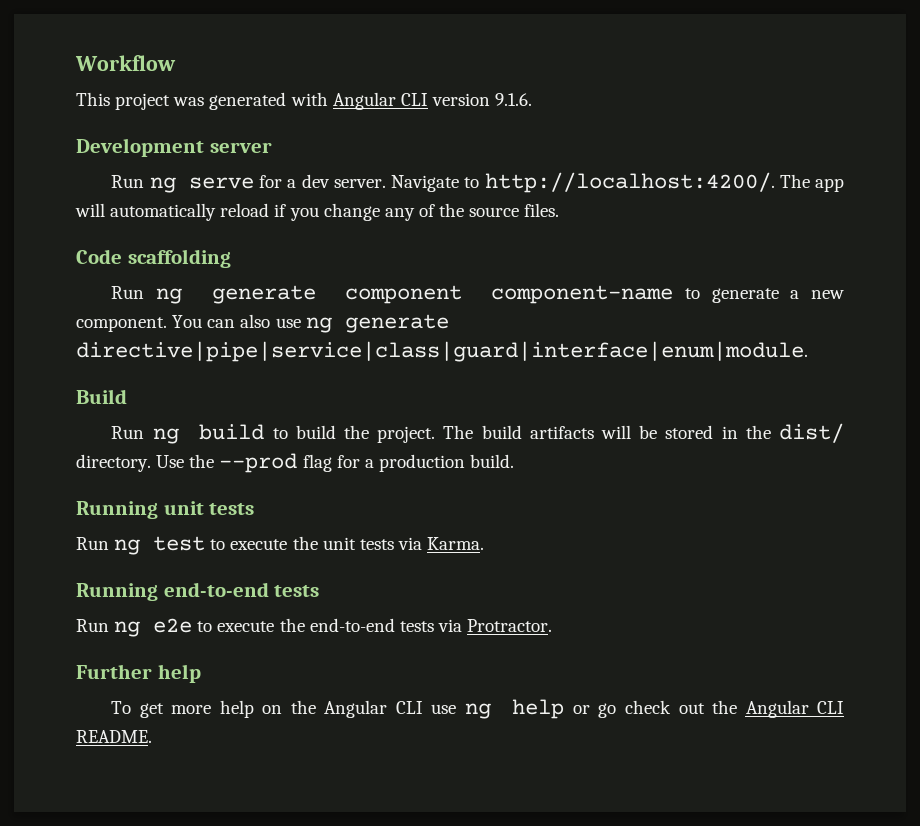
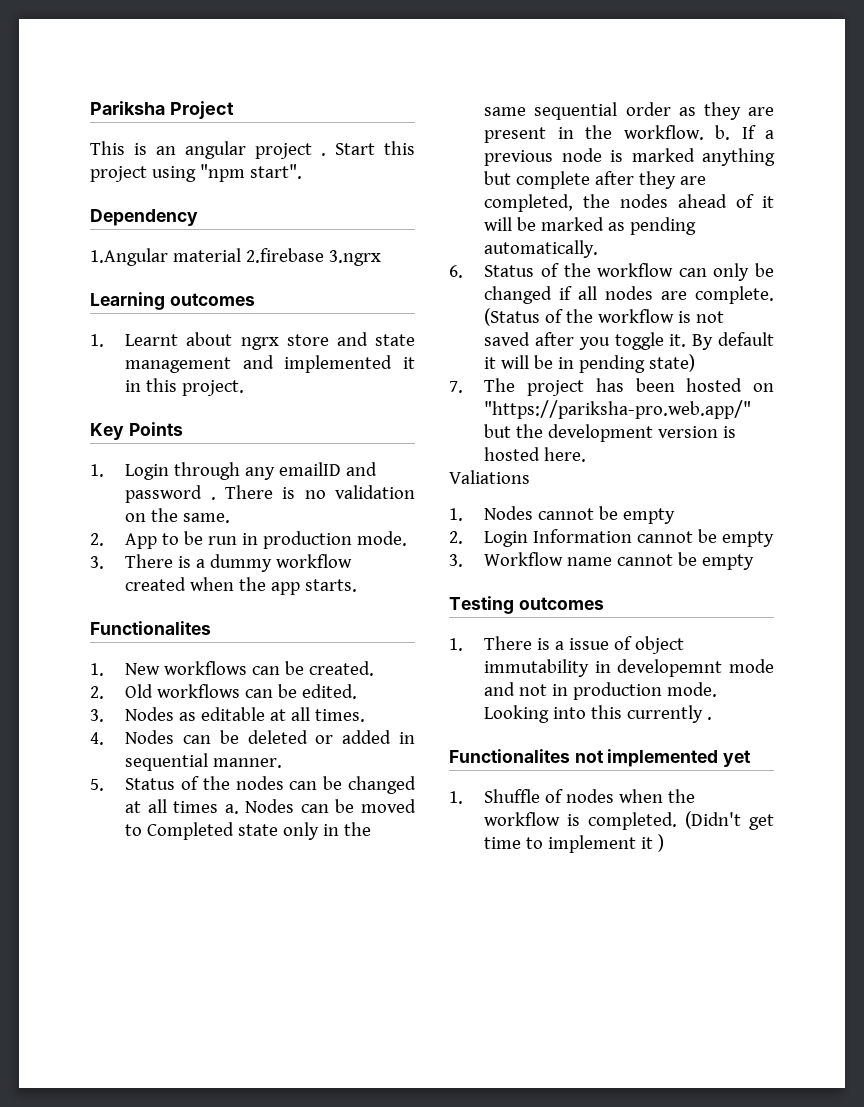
[75,55,176,71] Workflow -> [90,101,234,119] Pariksha Project
[115,92,533,110] [76,138,272,157] [111,172,845,193] [75,203,560,221] [76,249,231,268] [111,285,844,304] [76,314,449,333] [76,341,808,362] [76,389,127,404] [111,423,845,444] [76,453,515,473] [76,501,255,519] [76,536,485,555] [76,582,320,601] [76,618,553,637] [76,664,201,683] [111,699,845,719] [76,730,152,743] project was generated with Angular CLI version 9.1.6. // Development server // Run ng serve for a dev server. Navigate to http://localhost:4200/. The app will automatically reload if you change any of the source files. // Code scaffolding // Run ng generate component component-name to generate a new component. You can also use ng generate directive|pipe|service|class|guard|interface|enum|module. // Build // Run ng build to build the project. The build artifacts will be stored in the dist/ directory. Use the --prod flag for a production build. // Running unit tests // Run ng test to execute the unit tests via Karma. // Running end-to-end tests // Run ng e2e to execute the end-to-end tests via Protractor. // Further help // To get more help on the Angular CLI use ng help or go check out the Angular CLI README. -> [134,141,415,159] [90,164,302,182] [90,209,198,226] [90,248,381,266] [90,292,255,310] [90,332,415,350] [125,355,415,373] [125,378,245,396] [90,422,183,440] [90,462,378,480] [125,485,415,503] [125,508,231,523] [90,531,408,549] [90,554,353,572] [125,577,358,595] [90,621,211,635] [90,661,375,676] [90,684,358,699] [90,707,366,722] [90,730,415,745] [125,753,283,771] [90,776,416,794] [125,799,417,814] [125,822,372,840] [484,102,774,120] [484,125,774,143] [484,148,775,166] [484,171,707,189] [484,194,774,212] [484,217,697,235] [484,240,599,258] [449,263,774,281] [484,286,774,304] [484,308,725,326] [484,332,774,350] [484,354,696,373] [449,378,774,396] [484,400,752,419] [484,424,737,442] [484,447,587,462] [449,470,530,484] [449,506,676,524] [449,529,775,547] [449,552,755,570] [449,596,604,614] [449,636,685,654] [484,659,774,677] [484,682,718,700] [484,705,713,723] [449,749,752,767] [449,789,696,804] [484,811,774,830] [484,834,665,853] is an angular project . Start this project using "npm start". // Dependency // 1.Angular material 2.firebase 3.ngrx // Learning outcomes // 1. Learnt about ngrx store and state management and implemented it in this project. // Key Points // 1. Login through any emailID and password . There is no validation on the same. // 2. App to be run in production mode. // 3. There is a dummy workflow created when the app starts. // Functionalites // 1. New workflows can be created. // 2. Old workflows can be edited. // 3. Nodes as editable at all times. // 4. Nodes can be deleted or added in sequential manner. // 5. Status of the nodes can be changed at all times a. Nodes can be moved to Completed state only in the same sequential order as they are present in the workflow. b. If a previous node is marked anything but complete after they are completed, the nodes ahead of it will be marked as pending automatically. // 6. Status of the workflow can only be changed if all nodes are complete. (Status of the workflow is not saved after you toggle it. By default it will be in pending state) // 7. The project has been hosted on "https://pariksha-pro.web.app/" but the development version is hosted here. // Valiations // 1. Nodes cannot be empty // 2. Login Information cannot be empty // 3. Workflow name cannot be empty // Testing outcomes // 1. There is a issue of object immutability in developemnt mode and not in production mode. Looking into this currently . // Functionalites not implemented yet // 1. Shuffle of nodes when the workflow is completed. (Didn't get time to implement it )

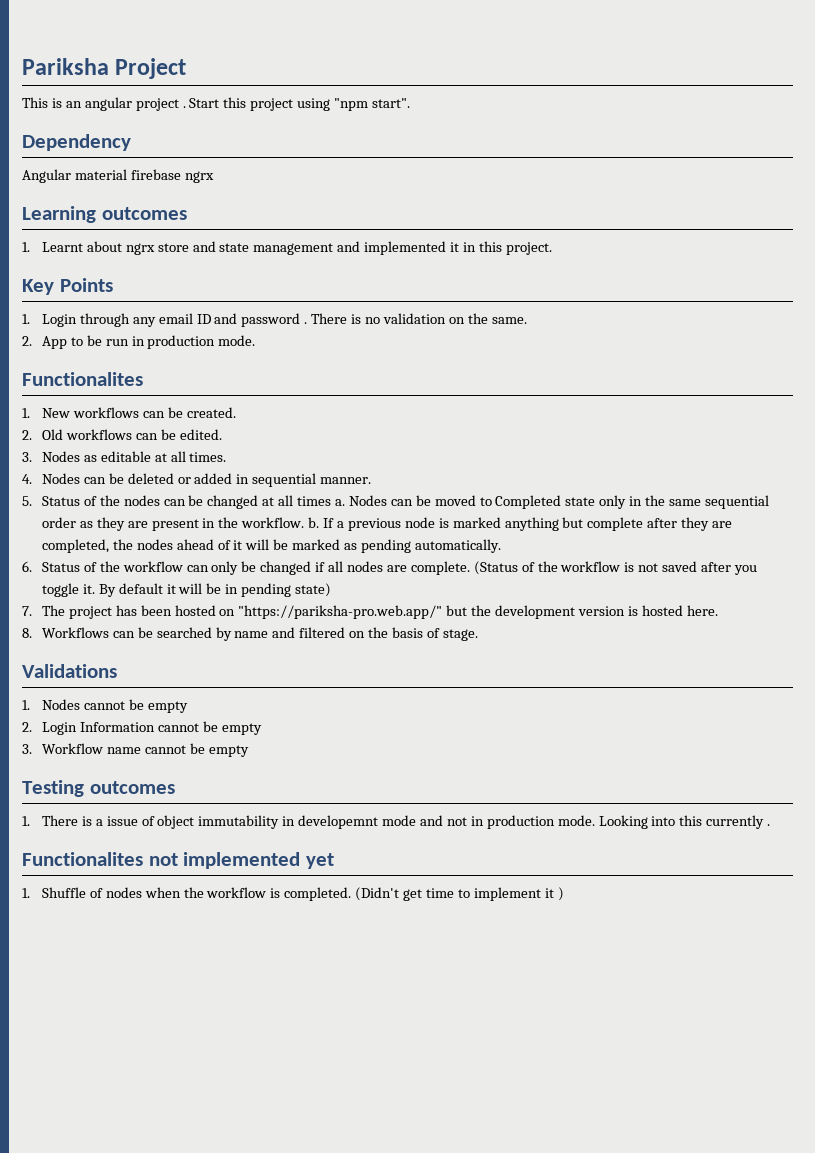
[90,248,381,266] 1.Angular material 2.firebase 3.ngrx -> [22,169,214,183] Angular material firebase ngrx
[279,462,342,476] emailID -> [158,313,211,324] email ID
[90,554,353,572] [125,577,358,595] // 3. There is a dummy workflow created when the app starts. -> (256, 340) none
[449,470,530,484] Valiations -> [22,627,478,641] [22,664,117,678] 8. Workflows can be searched by name and filtered on the basis of stage. // Validations

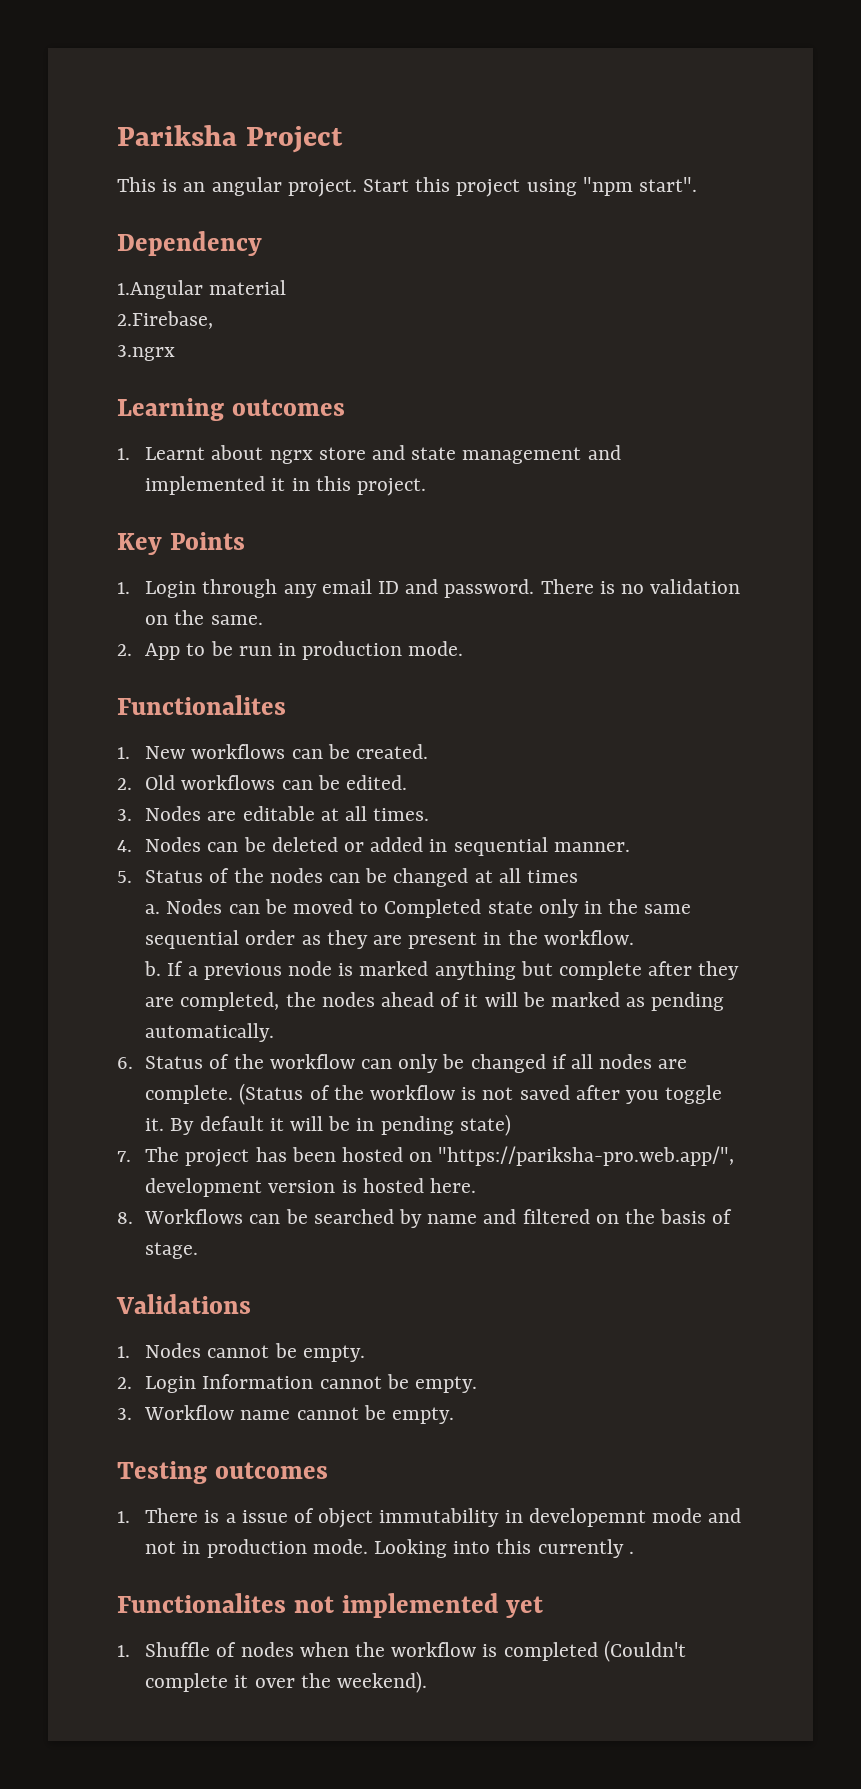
[135,98,186,111] project . -> [287,179,357,197] project.
[22,169,71,183] Angular -> [117,280,203,299] 1.Angular
[130,169,214,183] firebase ngrx -> [117,311,213,329] [117,345,175,361] // 2.Firebase, // 3.ngrx
[241,313,308,327] password . -> [444,579,535,598] password.
[83,455,97,462] as -> [207,811,237,821] are
(332, 501) none -> (579, 876) //
(305, 522) none -> (634, 937) //
[238,605,492,619] "https://pariksha-pro.web.app/" but the -> [438,1146,735,1166] "https://pariksha-pro.web.app/",
[147,701,188,713] empty -> [302,1345,365,1362] empty.
[221,723,262,735] empty -> [414,1376,477,1393] empty.
[208,745,249,757] empty -> [391,1407,454,1424] empty.
[284,887,564,901] completed. (Didn't get time to implement it ) -> [503,1640,686,1662] [145,1671,427,1693] completed (Couldn't complete it over the weekend).

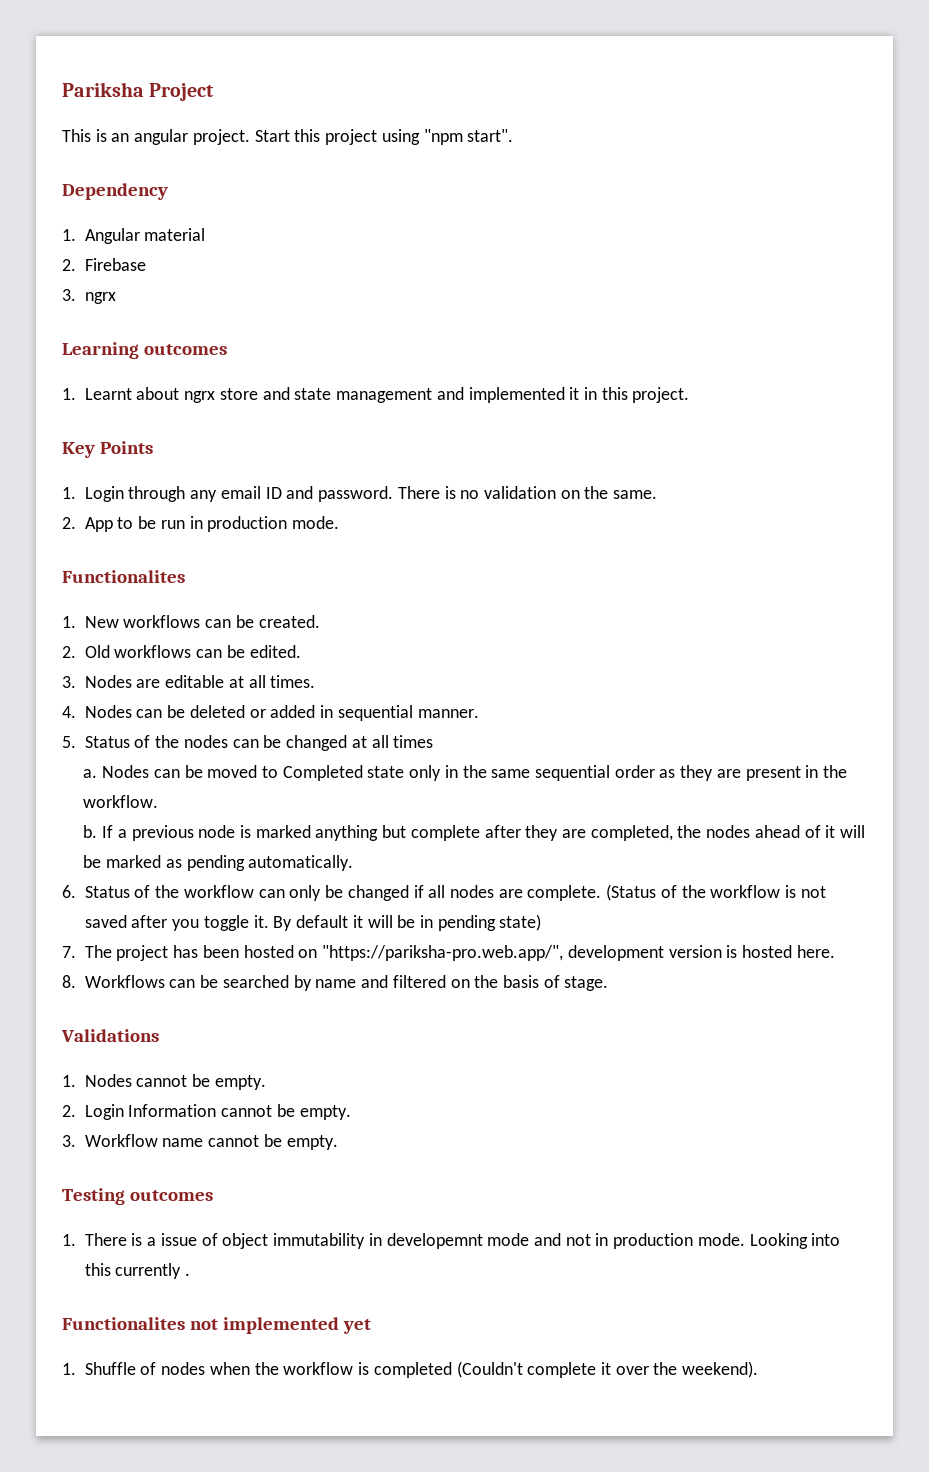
[117,280,203,299] 1.Angular -> [62,228,140,244] 1. Angular
[117,311,213,329] [117,345,175,361] 2.Firebase, // 3.ngrx -> [62,258,146,271] [62,289,116,304] 2. Firebase // 3. ngrx

